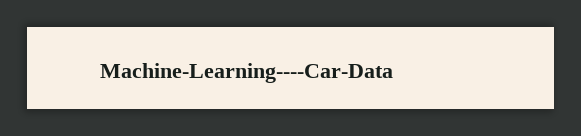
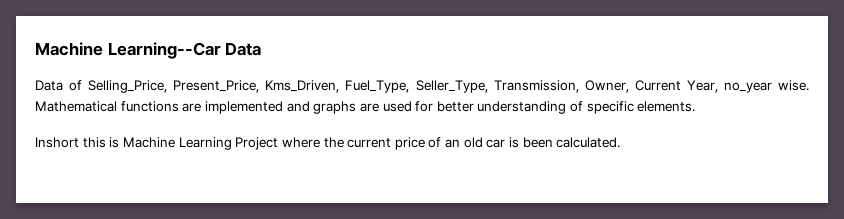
[100,63,393,83] Machine-Learning----Car-Data -> [35,42,262,59] [35,80,810,93] [35,101,696,114] [35,137,621,150] Machine Learning--Car Data // Data of Selling_Price, Present_Price, Kms_Driven, Fuel_Type, Seller_Type, Transmission, Owner, Current Year, no_year wise. Mathematical functions are implemented and graphs are used for better understanding of specific elements. // Inshort this is Machine Learning Project where the current price of an old car is been calculated.

